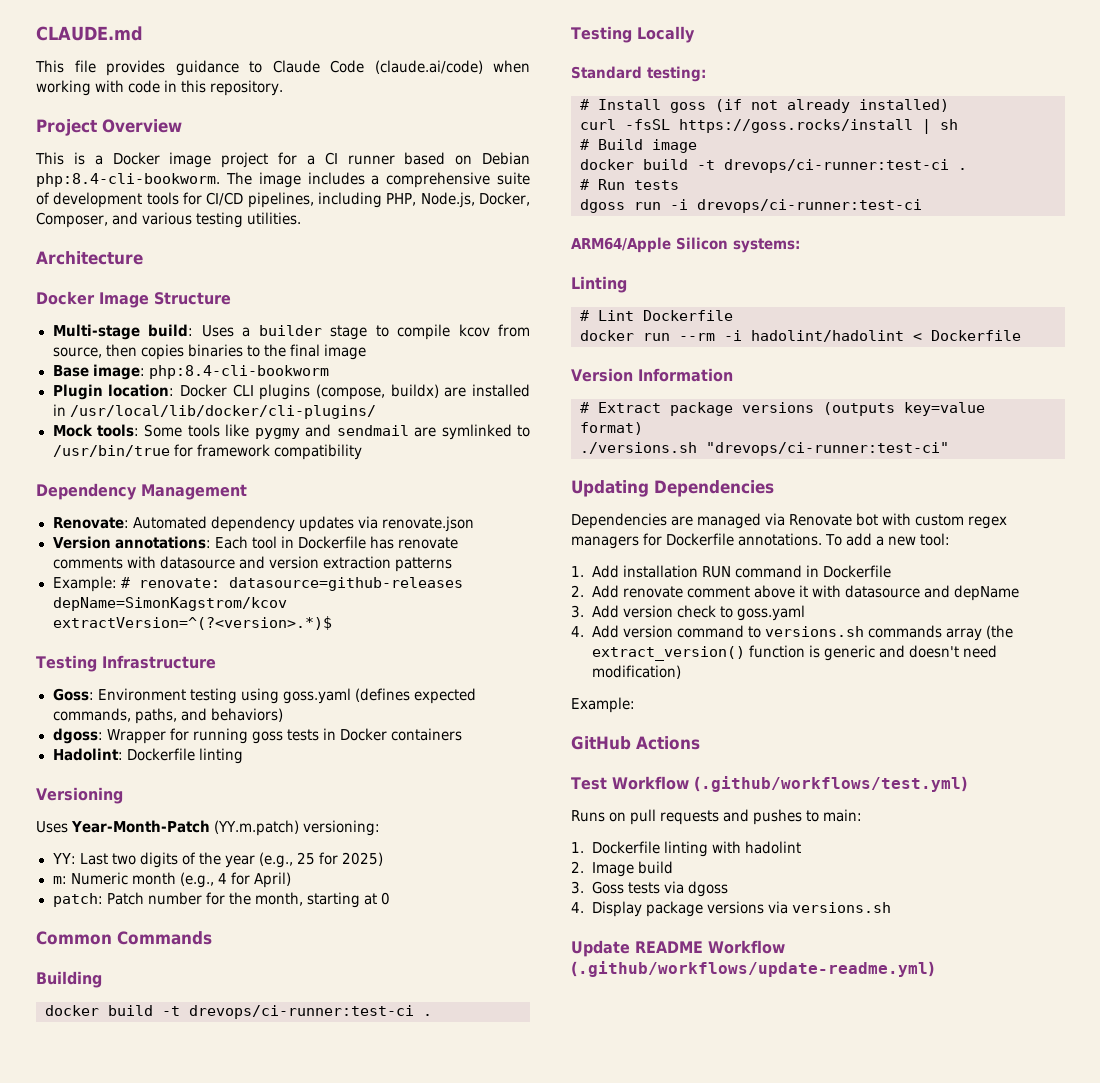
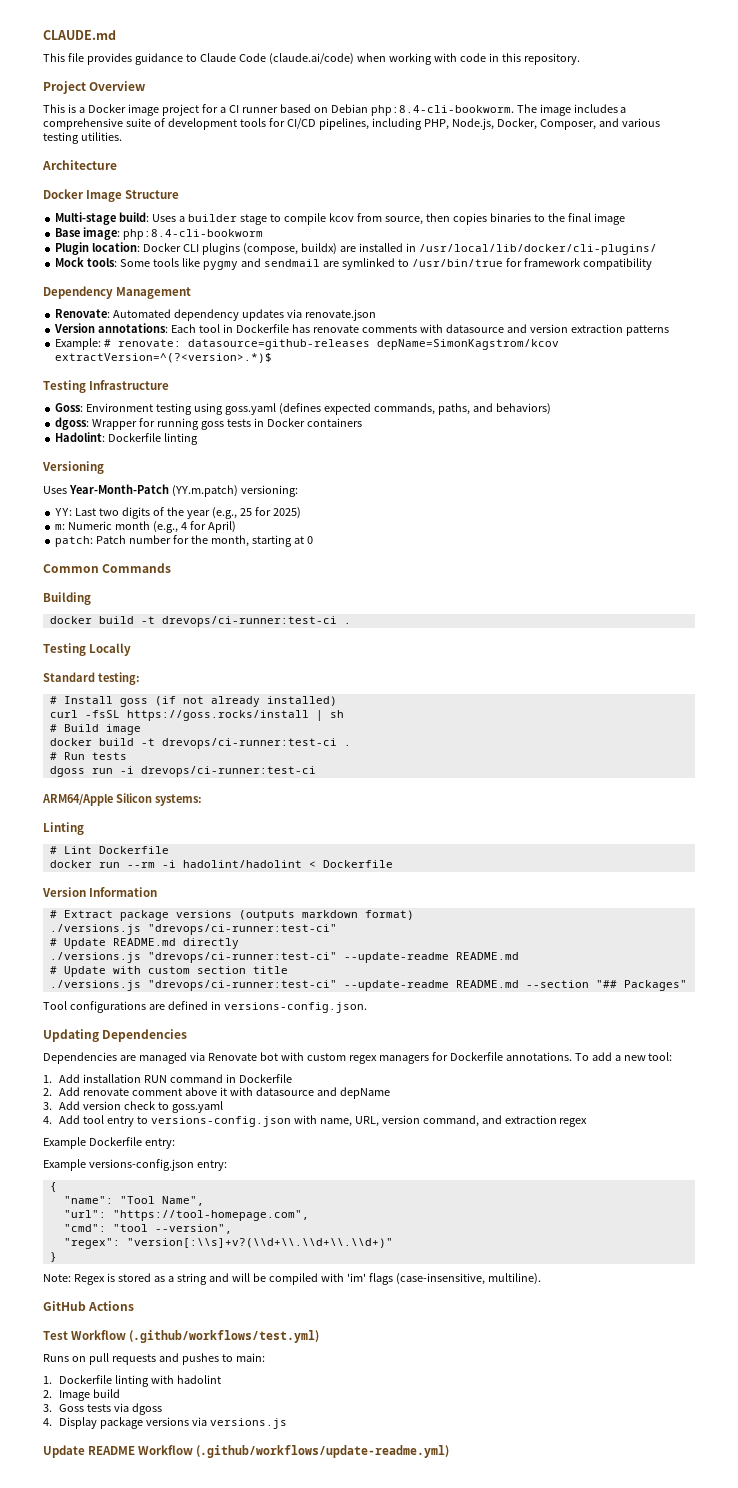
[904,402,985,416] key=value -> [301,910,358,918] markdown
[580,442,949,456] ./versions.sh "drevops/ci-runner:test-ci" -> [49,924,337,935] [49,938,239,949] [49,952,519,963] [49,966,288,977] [49,980,687,991] [43,1001,367,1013] ./versions.js "drevops/ci-runner:test-ci" // # Update README.md directly // ./versions.js "drevops/ci-runner:test-ci" --update-readme README.md // # Update with custom section title // ./versions.js "drevops/ci-runner:test-ci" --update-readme README.md --section "## Packages" // Tool configurations are defined in versions-config.json.
[622,625,1013,641] [591,645,997,661] [591,665,681,679] [571,697,635,713] version command to versions.sh commands array (the extract_version() function is generic and doesn't need modification) // Example: -> [82,1115,588,1127] [43,1137,175,1149] [43,1159,227,1171] [49,1182,57,1192] [63,1196,204,1206] [63,1210,309,1221] [63,1224,232,1234] [63,1238,393,1249] [49,1252,57,1262] [43,1273,541,1285] tool entry to versions-config.json with name, URL, version command, and extraction regex // Example Dockerfile entry: // Example versions-config.json entry: // { // "name": "Tool Name", // "url": "https://tool-homepage.com", // "cmd": "tool --version", // "regex": "version[:\\s]+v?(\\d+\\.\\d+\\.\\d+)" // } // Note: Regex is stored as a string and will be compiled with 'im' flags (case-insensitive, multiline).
[791,902,891,913] versions.sh -> [209,1418,287,1429] versions.js

